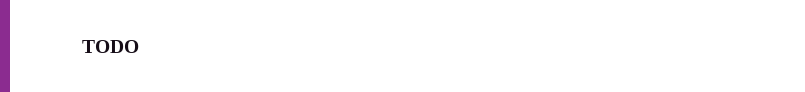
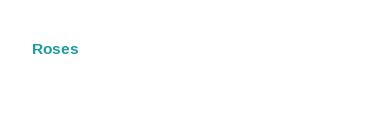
[82,40,139,53] TODO -> [32,44,79,54] Roses

